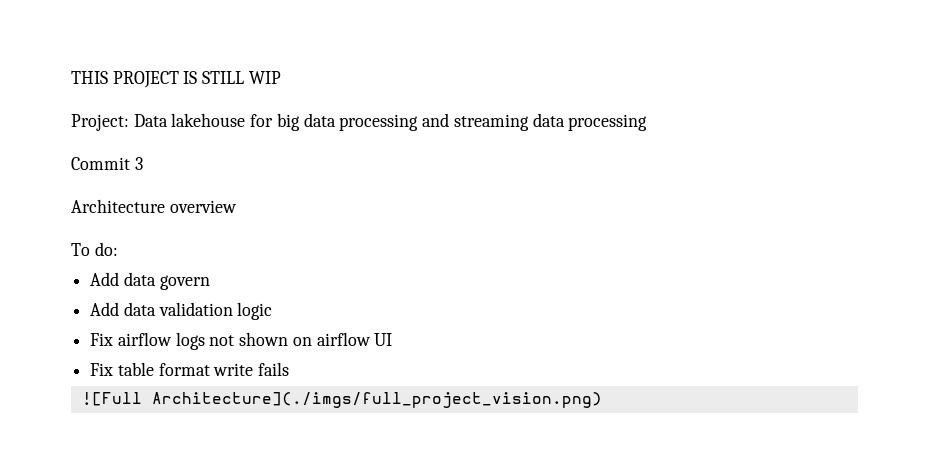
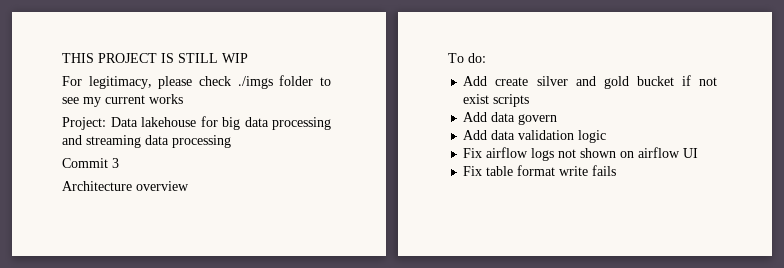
(281, 77) none -> [62,75,331,89] [62,94,183,107] // For legitimacy, please check ./imgs folder to see my current works
(118, 249) none -> [463,75,717,89] [463,94,530,107] // Add create silver and gold bucket if not exist scripts
[81,392,602,408] // ![Full Architecture](./imgs/full_project_vision.png) -> (617, 170) none

